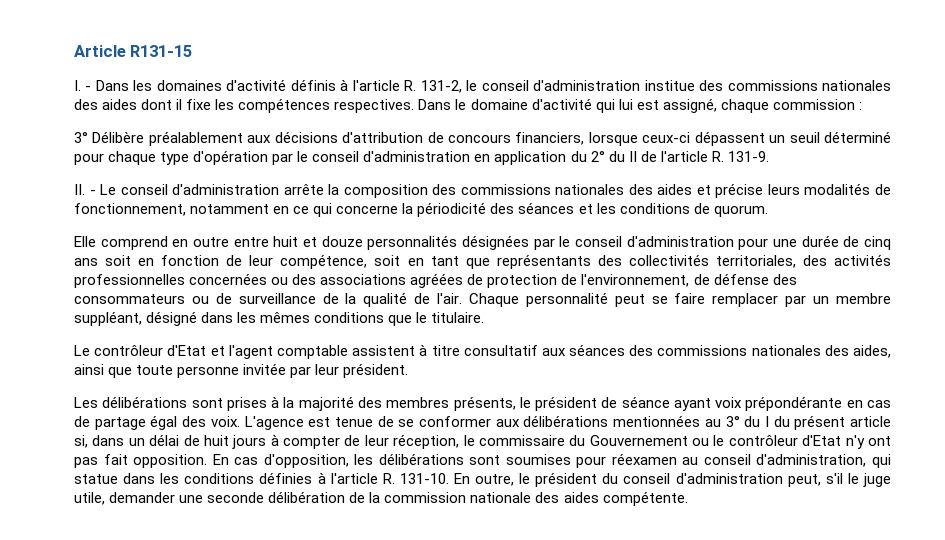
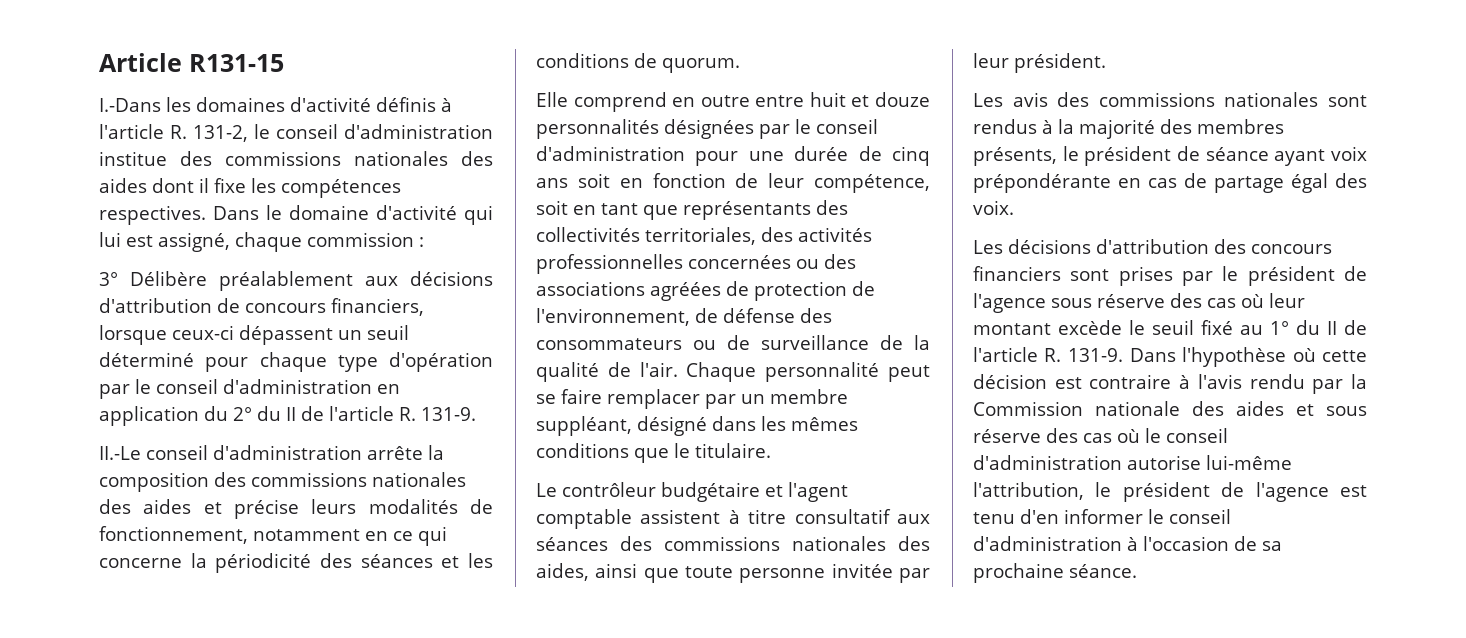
[74,80,129,91] I. - Dans -> [99,98,161,112] I.-Dans
[74,184,117,195] II. - Le -> [99,446,141,460] II.-Le
[167,345,207,356] d'Etat -> [661,482,760,502] budgétaire
[102,396,267,411] délibérations sont prises -> [1012,92,1367,107] [973,119,1037,134] avis des commissions nationales sont rendus
[244,415,892,430] [74,434,892,449] [74,453,891,468] [74,472,892,487] [74,491,688,506] L'agence est tenue de se conformer aux délibérations mentionnées au 3° du I du présent article si, dans un délai de huit jours à compter de leur réception, le commissaire du Gouvernement ou le contrôleur d'Etat n'y ont pas fait opposition. En cas d'opposition, les délibérations sont soumises pour réexamen au conseil d'administration, qui statue dans les conditions définies à l'article R. 131-10. En outre, le président du conseil d'administration peut, s'il le juge utile, demander une seconde délibération de la commission nationale des aides compétente. -> [973,239,1332,254] [973,266,1367,286] [973,293,1305,313] [973,320,1367,335] [973,347,1367,367] [973,374,1367,394] [973,401,1367,416] [973,428,1228,443] [973,455,1292,470] [973,482,1367,502] [973,509,1231,524] [973,536,1282,551] [973,563,1137,583] // Les décisions d'attribution des concours financiers sont prises par le président de l'agence sous réserve des cas où leur montant excède le seuil fixé au 1° du II de l'article R. 131-9. Dans l'hypothèse où cette décision est contraire à l'avis rendu par la Commission nationale des aides et sous réserve des cas où le conseil d'administration autorise lui-même l'attribution, le président de l'agence est tenu d'en informer le conseil d'administration à l'occasion de sa prochaine séance.

